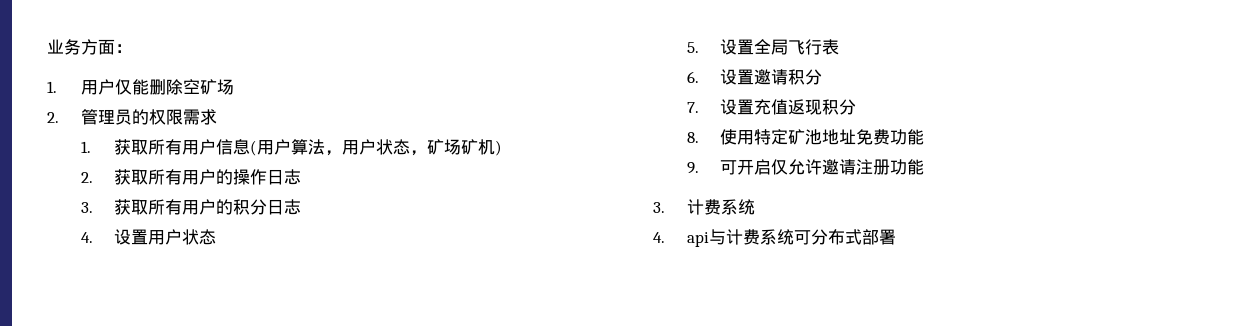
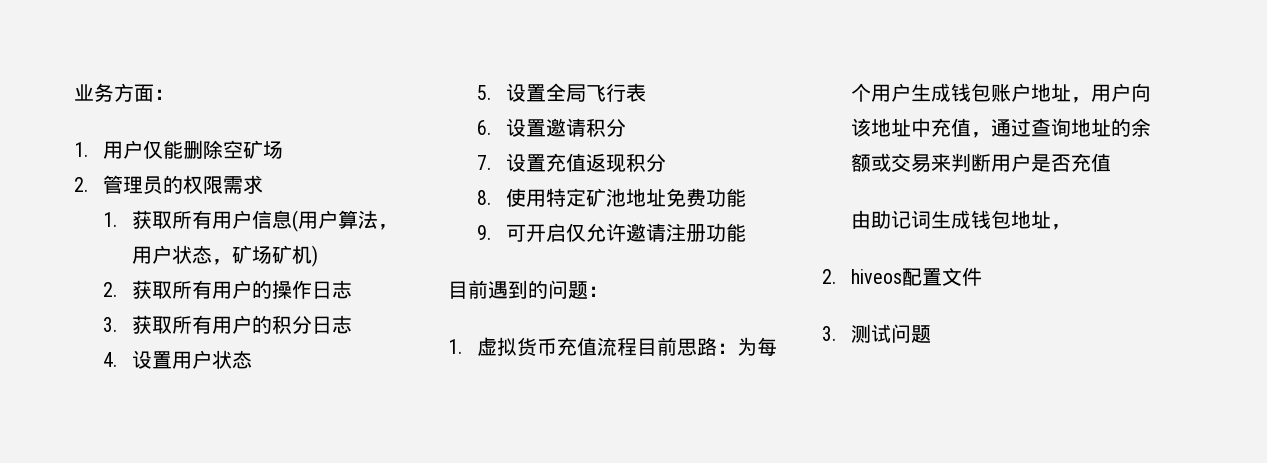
[653,199,755,215] [653,229,896,247] 3.计费系统 // 4. api与计费系统可分布式部署 -> [448,280,608,299] [448,337,778,357] [851,83,1152,103] [851,118,1152,138] [851,153,1112,173] [851,210,1072,230] [822,267,983,286] [822,324,932,343] 目前遇到的问题： // 1.虚拟货币充值流程目前思路：为每个用户生成钱包账户地址，用户向该地址中充值，通过查询地址的余额或交易来判断用户是否充值 // 由助记词生成钱包地址， // 2. hiveos配置文件 // 3.测试问题

